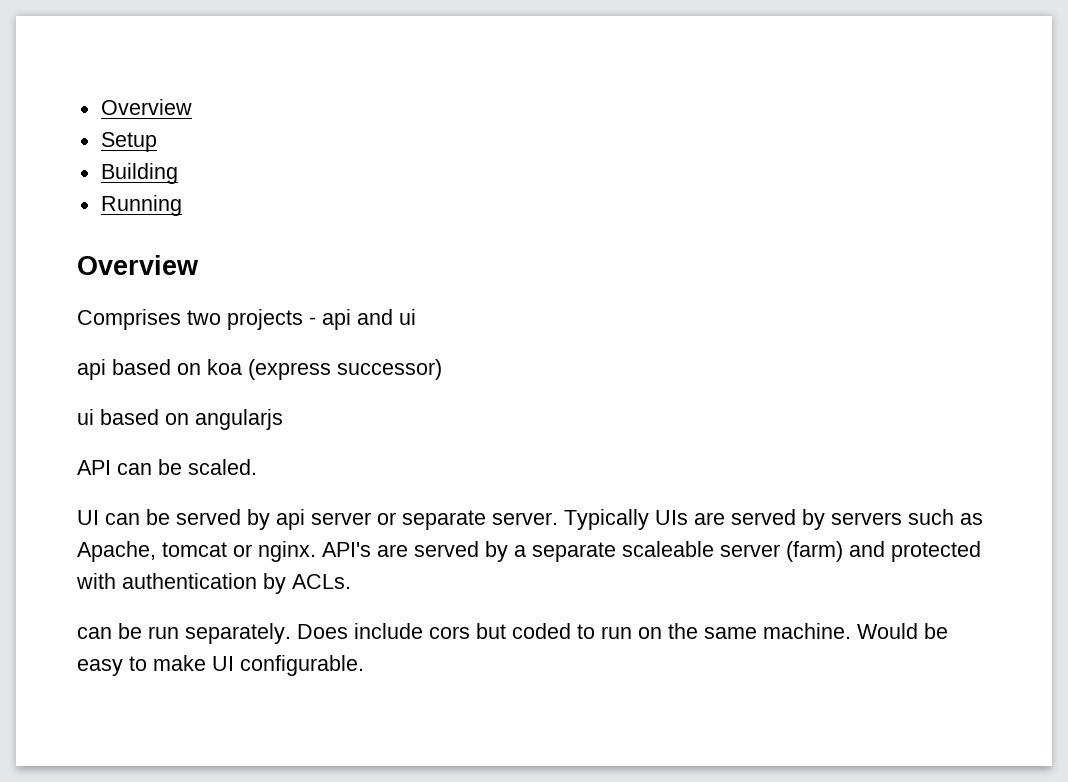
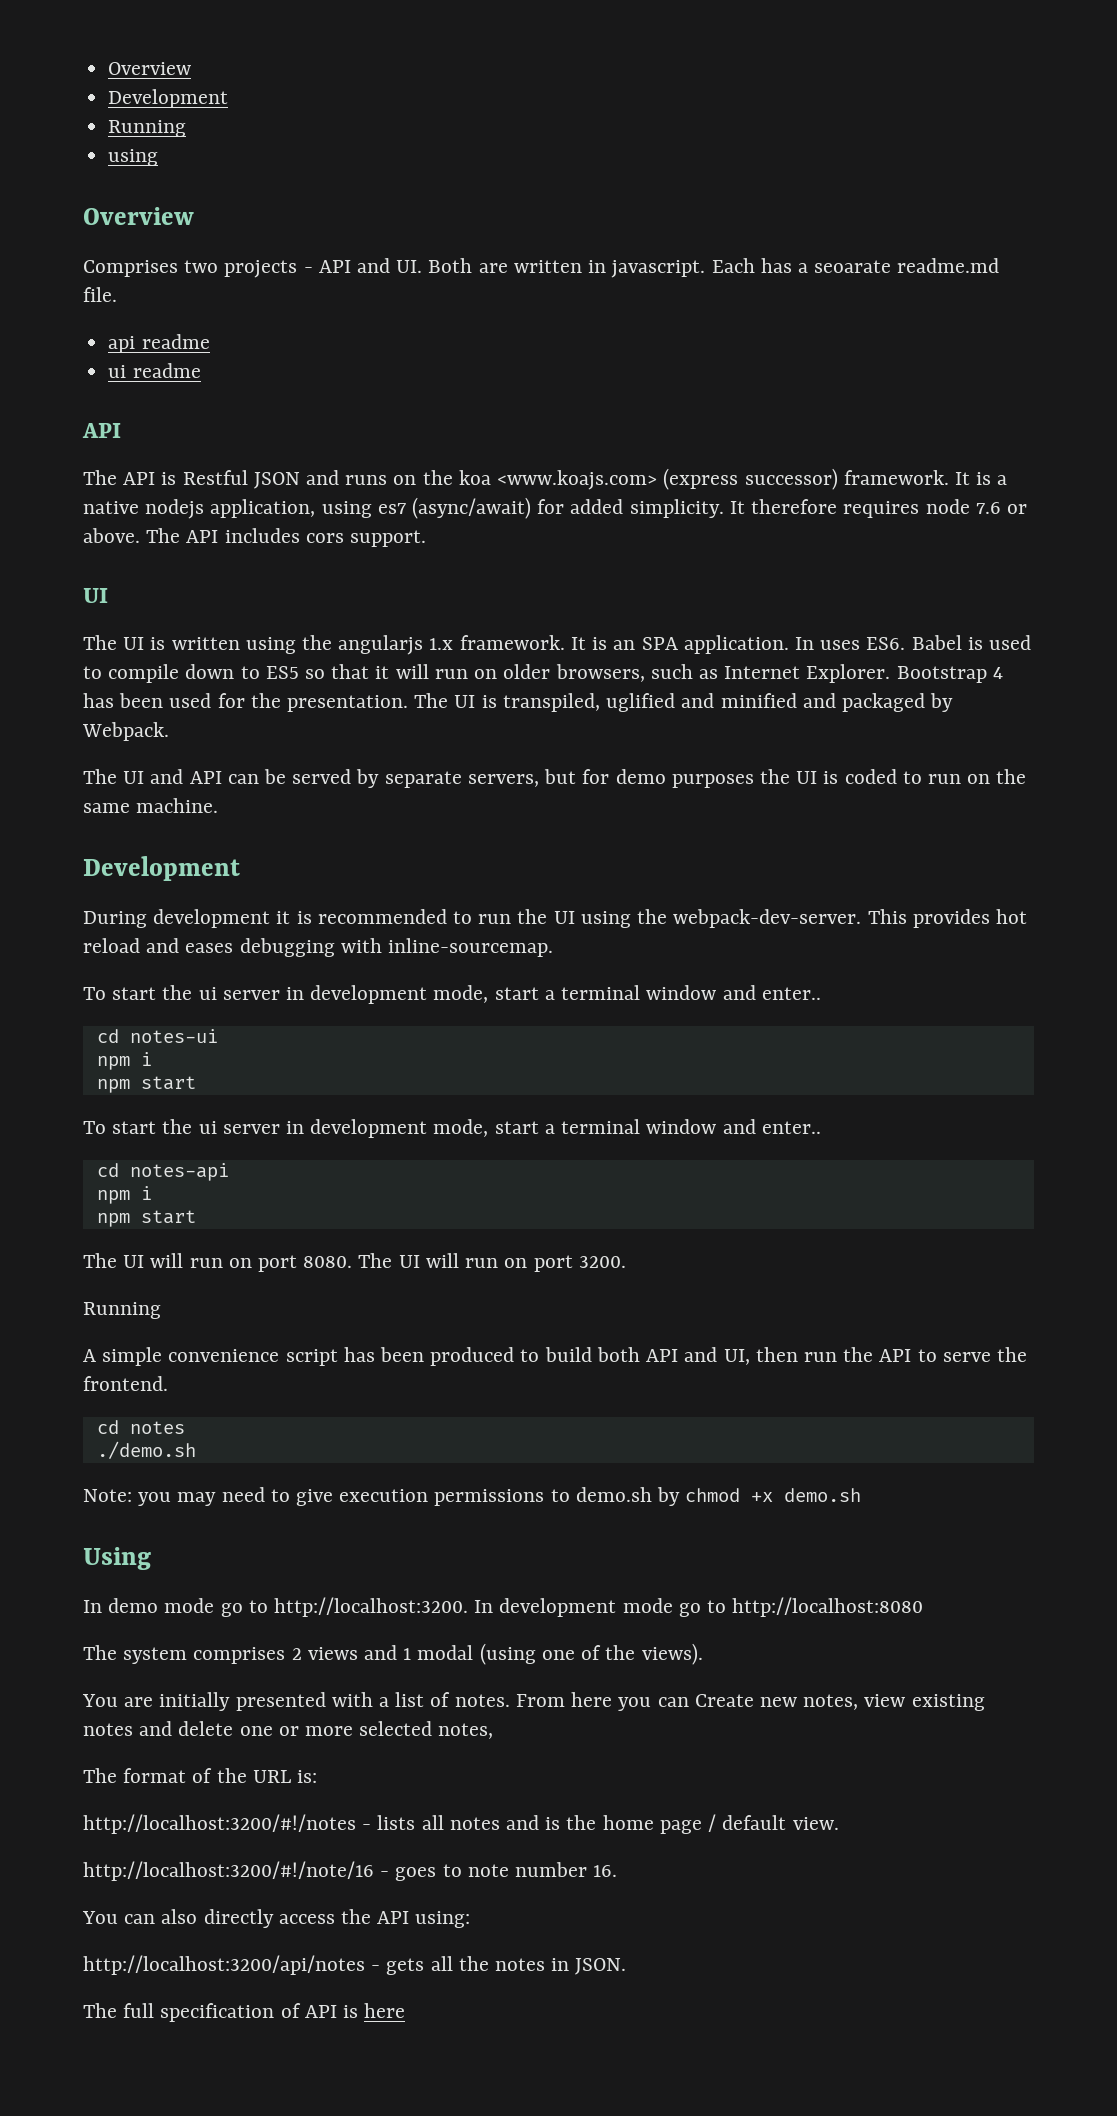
[100,99,192,115] [100,132,157,152] [100,163,178,184] [100,195,182,216] Overview // Setup // Building // Running -> [108,62,192,75] [108,89,229,108] [108,120,187,137] [108,149,159,166] Overview // Development // Running // using
[322,309,416,330] [77,359,442,380] [77,409,283,430] [77,459,257,475] [77,509,983,530] [77,541,981,562] [76,573,351,594] [77,623,506,644] api and ui // api based on koa (express successor) // ui based on angularjs // API can be scaled. // UI can be served by api server or separate server. Typically UIs are served by servers such as Apache, tomcat or nginx. API's are served by a separate scaleable server (farm) and protected with authentication by ACLs. // can be run separately. Does include cors but -> [318,258,1000,278] [83,287,117,302] [108,334,210,353] [108,363,201,378] [82,423,121,438] [83,468,1008,490] [83,497,1027,519] [83,528,427,547] [83,588,108,603] [83,635,1031,655] [83,664,1003,683] [83,693,954,712] [82,722,169,741] [83,769,839,788] API and UI. Both are written in javascript. Each has a seoarate readme.md file. // api readme // ui readme // API // The API is Restful JSON and runs on the koa <www.koajs.com> (express successor) framework. It is a native nodejs application, using es7 (async/await) for added simplicity. It therefore requires node 7.6 or above. The API includes cors support. // UI // The UI is written using the angularjs 1.x framework. It is an SPA application. In uses ES6. Babel is used to compile down to ES5 so that it will run on older browsers, such as Internet Explorer. Bootstrap 4 has been used for the presentation. The UI is transpiled, uglified and minified and packaged by Webpack. // The UI and API can be served by separate servers, but for demo purposes the UI is
[857,623,948,639] [77,655,364,676] Would be easy to make UI configurable. -> [83,856,240,881] [83,909,1027,928] [83,938,554,957] [83,985,821,1004] [96,1029,218,1043] [96,1052,152,1070] [96,1076,196,1093] [83,1119,821,1138] [96,1163,229,1181] [96,1186,152,1204] [96,1210,196,1227] [83,1253,626,1272] [83,1302,161,1319] [83,1347,1027,1366] [83,1376,168,1391] [96,1420,185,1434] [96,1441,196,1459] [83,1487,862,1506] [83,1547,151,1570] [83,1597,924,1617] [83,1643,703,1665] [82,1692,985,1711] [83,1721,494,1739] [83,1768,318,1783] [83,1814,839,1834] [83,1861,618,1881] [82,1909,471,1928] [83,1955,627,1975] [83,2003,406,2022] // Development // During development it is recommended to run the UI using the webpack-dev-server. This provides hot reload and eases debugging with inline-sourcemap. // To start the ui server in development mode, start a terminal window and enter.. // cd notes-ui // npm i // npm start // To start the ui server in development mode, start a terminal window and enter.. // cd notes-api // npm i // npm start // The UI will run on port 8080. The UI will run on port 3200. // Running // A simple convenience script has been produced to build both API and UI, then run the API to serve the frontend. // cd notes // ./demo.sh // Note: you may need to give execution permissions to demo.sh by chmod +x demo.sh // Using // In demo mode go to http://localhost:3200. In development mode go to http://localhost:8080 // The system comprises 2 views and 1 modal (using one of the views). // You are initially presented with a list of notes. From here you can Create new notes, view existing notes and delete one or more selected notes, // The format of the URL is: // http://localhost:3200/#!/notes - lists all notes and is the home page / default view. // http://localhost:3200/#!/note/16 - goes to note number 16. // You can also directly access the API using: // http://localhost:3200/api/notes - gets all the notes in JSON. // The full specification of API is here

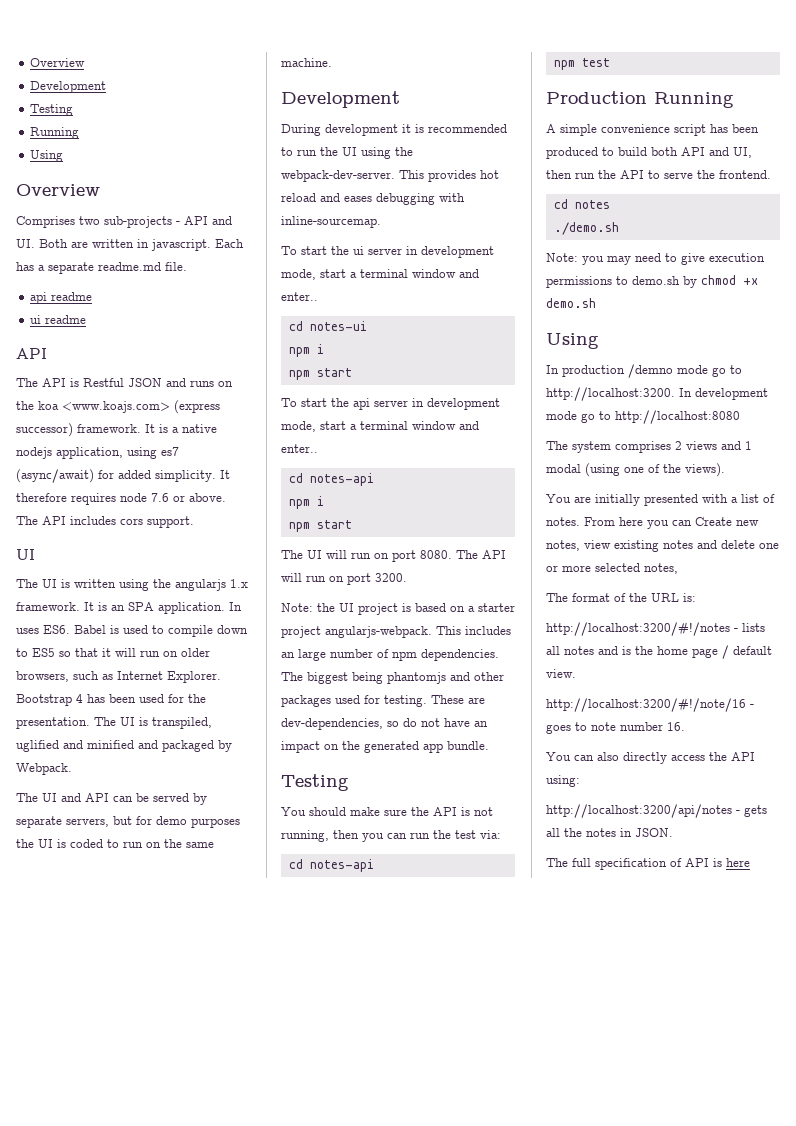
[108,120,187,137] [108,149,159,166] // Running // using -> [30,104,74,116] [30,127,80,139] [30,150,64,162] // Testing // Running // Using
[224,260,298,278] projects -> [104,216,172,228] sub-projects
[814,260,892,273] seoarate -> [48,262,94,274] separate
[198,1121,217,1134] ui -> [353,398,370,410] api
[398,1255,420,1268] UI -> [482,550,506,559] API
(626, 1262) none -> [281,603,515,615] [281,626,511,638] [281,649,499,661] [281,672,504,684] [281,695,485,707] [281,718,488,730] [281,741,489,753] [281,774,349,791] [281,807,493,816] [281,830,501,842] [288,859,374,872] [553,58,610,70] [546,91,647,104] Note: the UI project is based on a starter project angularjs-webpack. This includes an large number of npm dependencies. The biggest being phantomjs and other packages used for testing. These are dev-dependencies, so do not have an impact on the generated app bundle. // Testing // You should make sure the API is not running, then you can run the test via: // cd notes-api // npm test // Production
[108,1598,159,1613] demo -> [562,364,673,378] production /demno

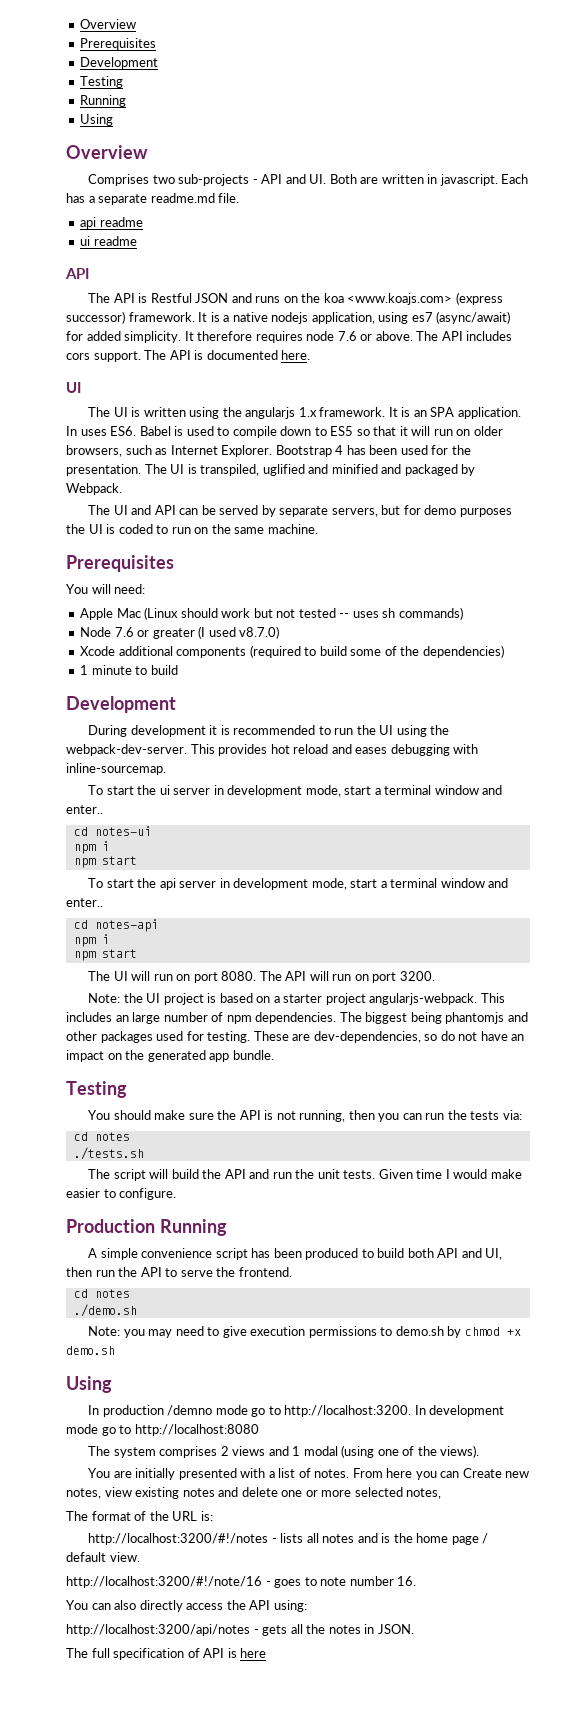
[30,58,86,67] Overview -> [80,19,137,29] [80,38,157,50] Overview // Prerequisites
(194, 522) none -> [144,350,311,360] The API is documented here.
(332, 62) none -> [66,555,174,572] [66,584,146,594] [80,607,463,620] [80,626,280,639] [80,645,504,658] [80,665,178,675] // Prerequisites // You will need: // Apple Mac (Linux should work but not tested -- uses sh commands) // Node 7.6 or greater (I used v8.7.0) // Xcode additional components (required to build some of the dependencies) // 1 minute to build
[455,830,476,839] test -> [470,1111,500,1120] tests
[309,859,374,872] [553,58,610,70] notes-api // npm test -> [94,1132,130,1141] [73,1147,144,1160] [88,1169,522,1181] [66,1188,177,1200] notes // ./tests.sh // The script will build the API and run the unit tests. Given time I would make easier to configure.

